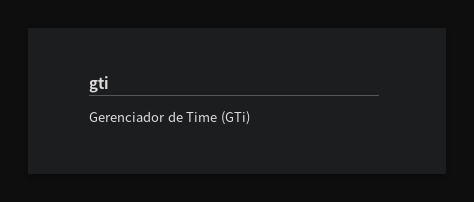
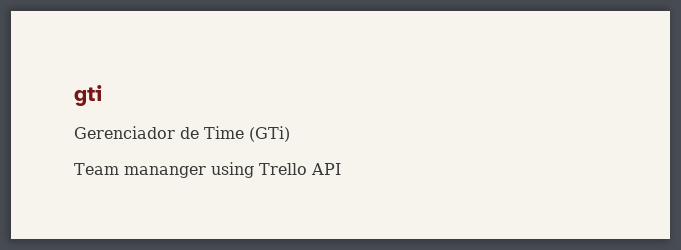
(250, 118) none -> [74,162,341,178] // Team mananger using Trello API

